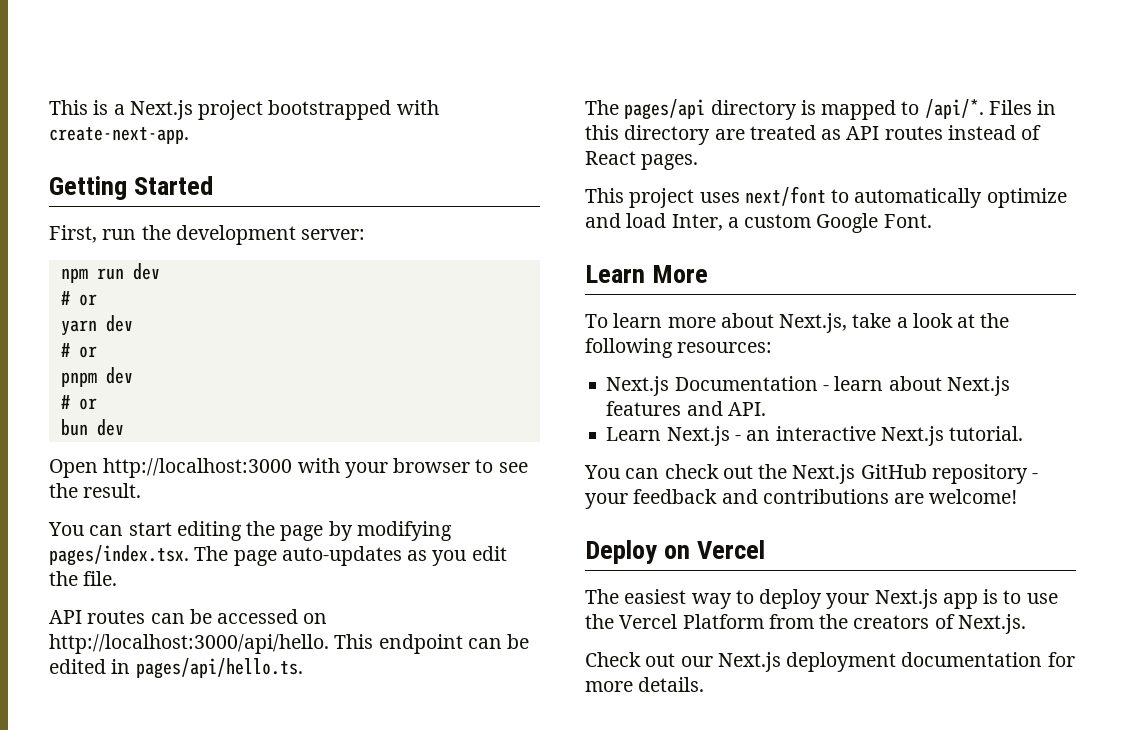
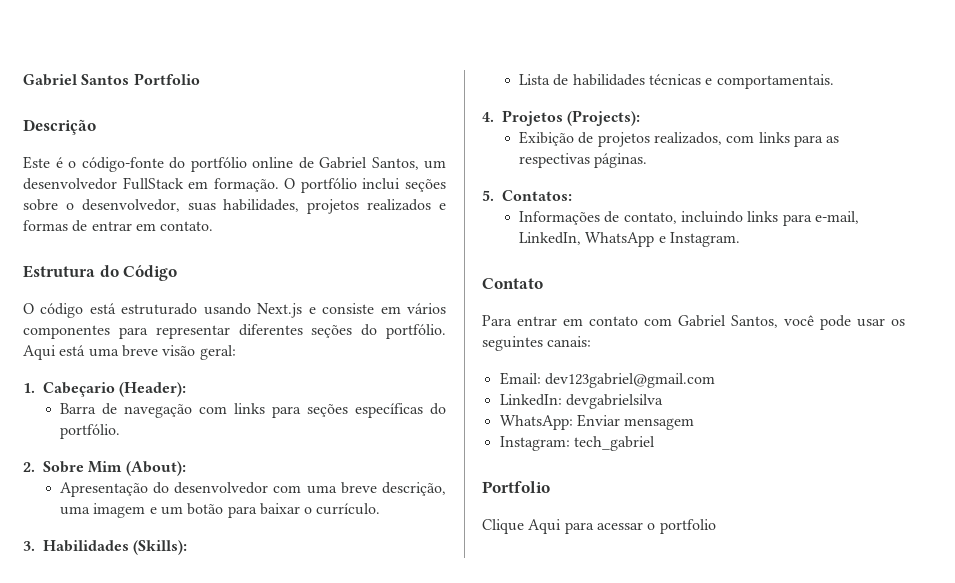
[49,100,439,120] [49,127,189,144] [49,176,214,200] [49,225,366,245] [60,263,160,283] [60,291,97,306] [60,315,133,336] [60,343,97,358] [60,367,133,387] [60,395,97,410] [60,419,124,436] [49,458,528,478] [49,483,142,498] [48,521,452,541] [49,545,507,566] [49,571,118,586] [49,609,328,624] [49,634,530,654] [49,658,303,679] [585,99,1057,120] [585,125,1042,145] [585,151,699,170] [585,186,1067,208] [585,213,932,233] [585,265,709,283] [585,313,1010,333] [585,338,773,358] [606,376,1010,396] [606,401,766,416] [606,426,1024,446] [584,464,1039,484] [585,489,1018,509] [585,540,766,564] [585,589,1058,609] [585,614,1026,634] [585,652,1075,672] [585,677,705,692] This is a Next.js project bootstrapped with create-next-app. // Getting Started // First, run the development server: // npm run dev // # or // yarn dev // # or // pnpm dev // # or // bun dev // Open http://localhost:3000 with your browser to see the result. // You can start editing the page by modifying pages/index.tsx. The page auto-updates as you edit the file. // API routes can be accessed on http://localhost:3000/api/hello. This endpoint can be edited in pages/api/hello.ts. // The pages/api directory is mapped to /api/*. Files in this directory are treated as API routes instead of React pages. // This project uses next/font to automatically optimize and load Inter, a custom Google Font. // Learn More // To learn more about Next.js, take a look at the following resources: // Next.js Documentation - learn about Next.js features and API. // Learn Next.js - an interactive Next.js tutorial. // You can check out the Next.js GitHub repository - your feedback and contributions are welcome! // Deploy on Vercel // The easiest way to deploy your Next.js app is to use the Vercel Platform from the creators of Next.js. // Check out our Next.js deployment documentation for more details. -> [23,73,200,86] [23,119,96,135] [23,156,446,172] [23,177,446,193] [23,199,446,214] [23,220,214,232] [23,265,178,281] [23,303,447,318] [23,324,446,339] [23,345,236,360] [23,382,187,397] [59,403,447,418] [59,424,120,439] [23,461,186,476] [59,482,446,497] [59,503,381,518] [23,540,188,555] [518,74,834,89] [482,110,641,126] [518,131,840,147] [518,153,648,168] [482,190,572,201] [518,211,859,226] [518,232,740,247] [482,278,543,289] [482,315,905,330] [482,336,592,351] [499,372,715,388] [499,394,663,409] [499,414,695,430] [499,436,655,451] [482,481,550,493] [482,519,716,534] Gabriel Santos Portfolio // Descrição // Este é o código-fonte do portfólio online de Gabriel Santos, um desenvolvedor FullStack em formação. O portfólio inclui seções sobre o desenvolvedor, suas habilidades, projetos realizados e formas de entrar em contato. // Estrutura do Código // O código está estruturado usando Next.js e consiste em vários componentes para representar diferentes seções do portfólio. Aqui está uma breve visão geral: // 1. Cabeçario (Header): // Barra de navegação com links para seções específicas do portfólio. // 2. Sobre Mim (About): // Apresentação do desenvolvedor com uma breve descrição, uma imagem e um botão para baixar o currículo. // 3. Habilidades (Skills): // Lista de habilidades técnicas e comportamentais. // 4. Projetos (Projects): // Exibição de projetos realizados, com links para as respectivas páginas. // 5. Contatos: // Informações de contato, incluindo links para e-mail, LinkedIn, WhatsApp e Instagram. // Contato // Para entrar em contato com Gabriel Santos, você pode usar os seguintes canais: // Email: dev123gabriel@gmail.com // LinkedIn: devgabrielsilva // WhatsApp: Enviar mensagem // Instagram: tech_gabriel // Portfolio // Clique Aqui para acessar o portfolio

